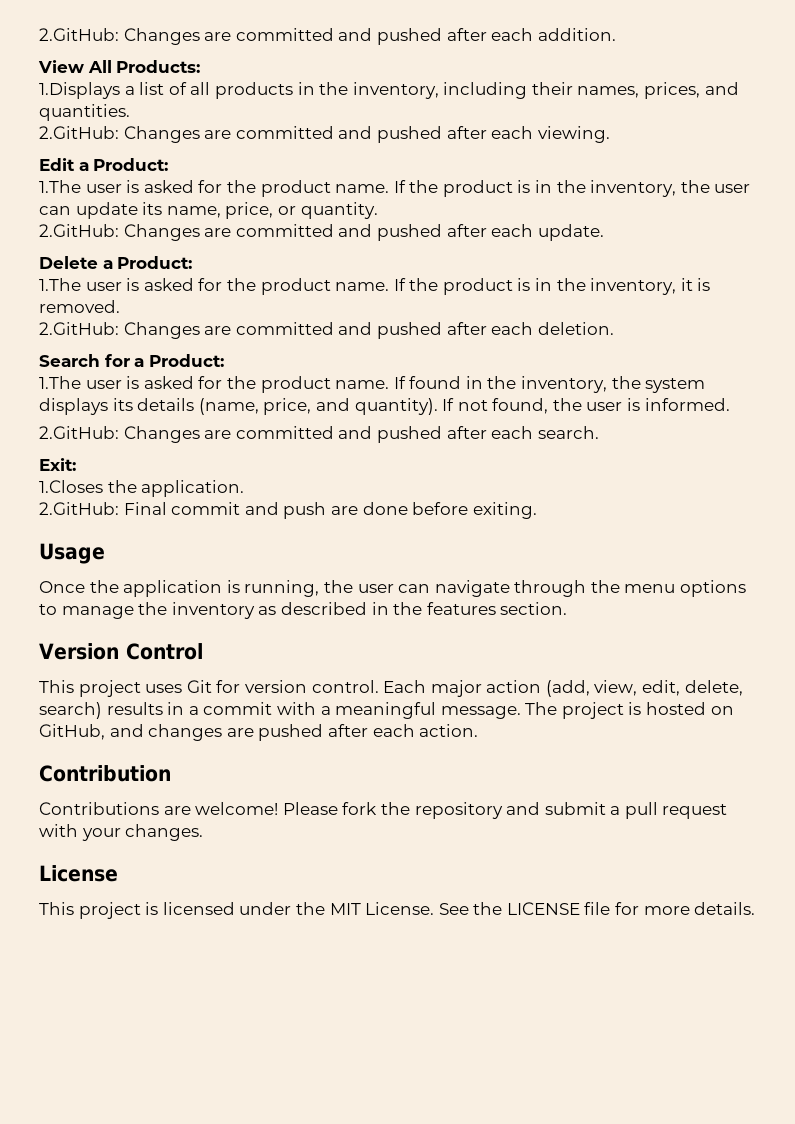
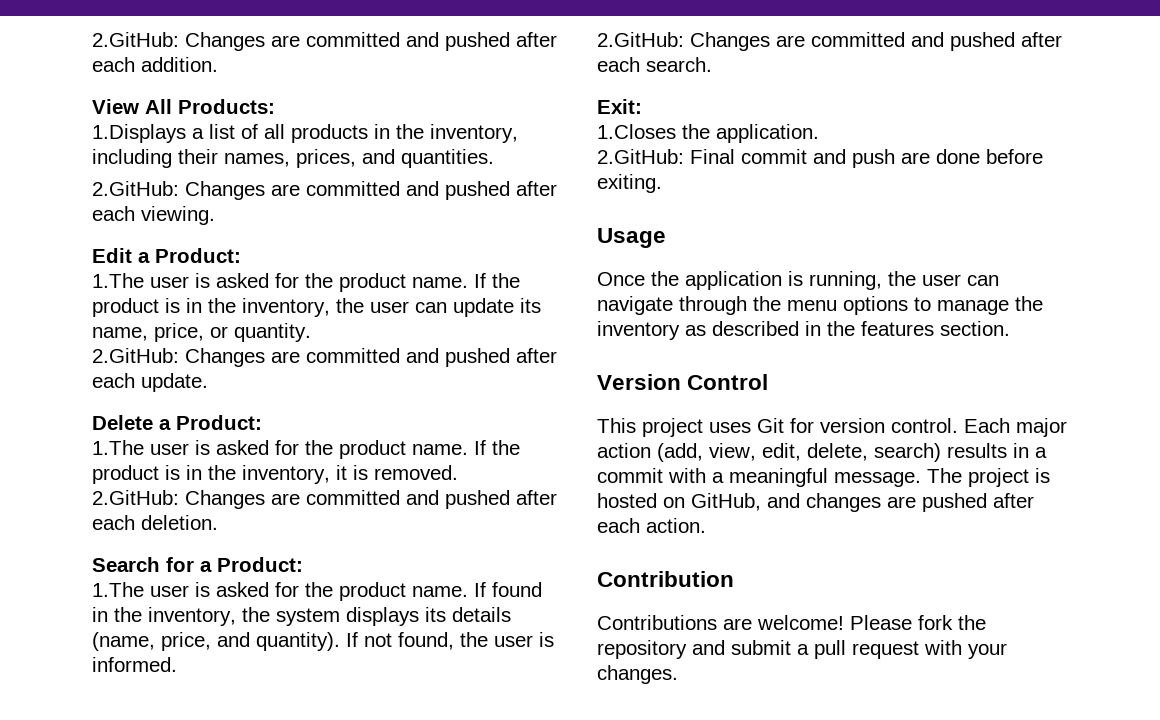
[39,865,118,882] [39,902,756,919] // License // This project is licensed under the MIT License. See the LICENSE file for more details. -> (678, 674) none

